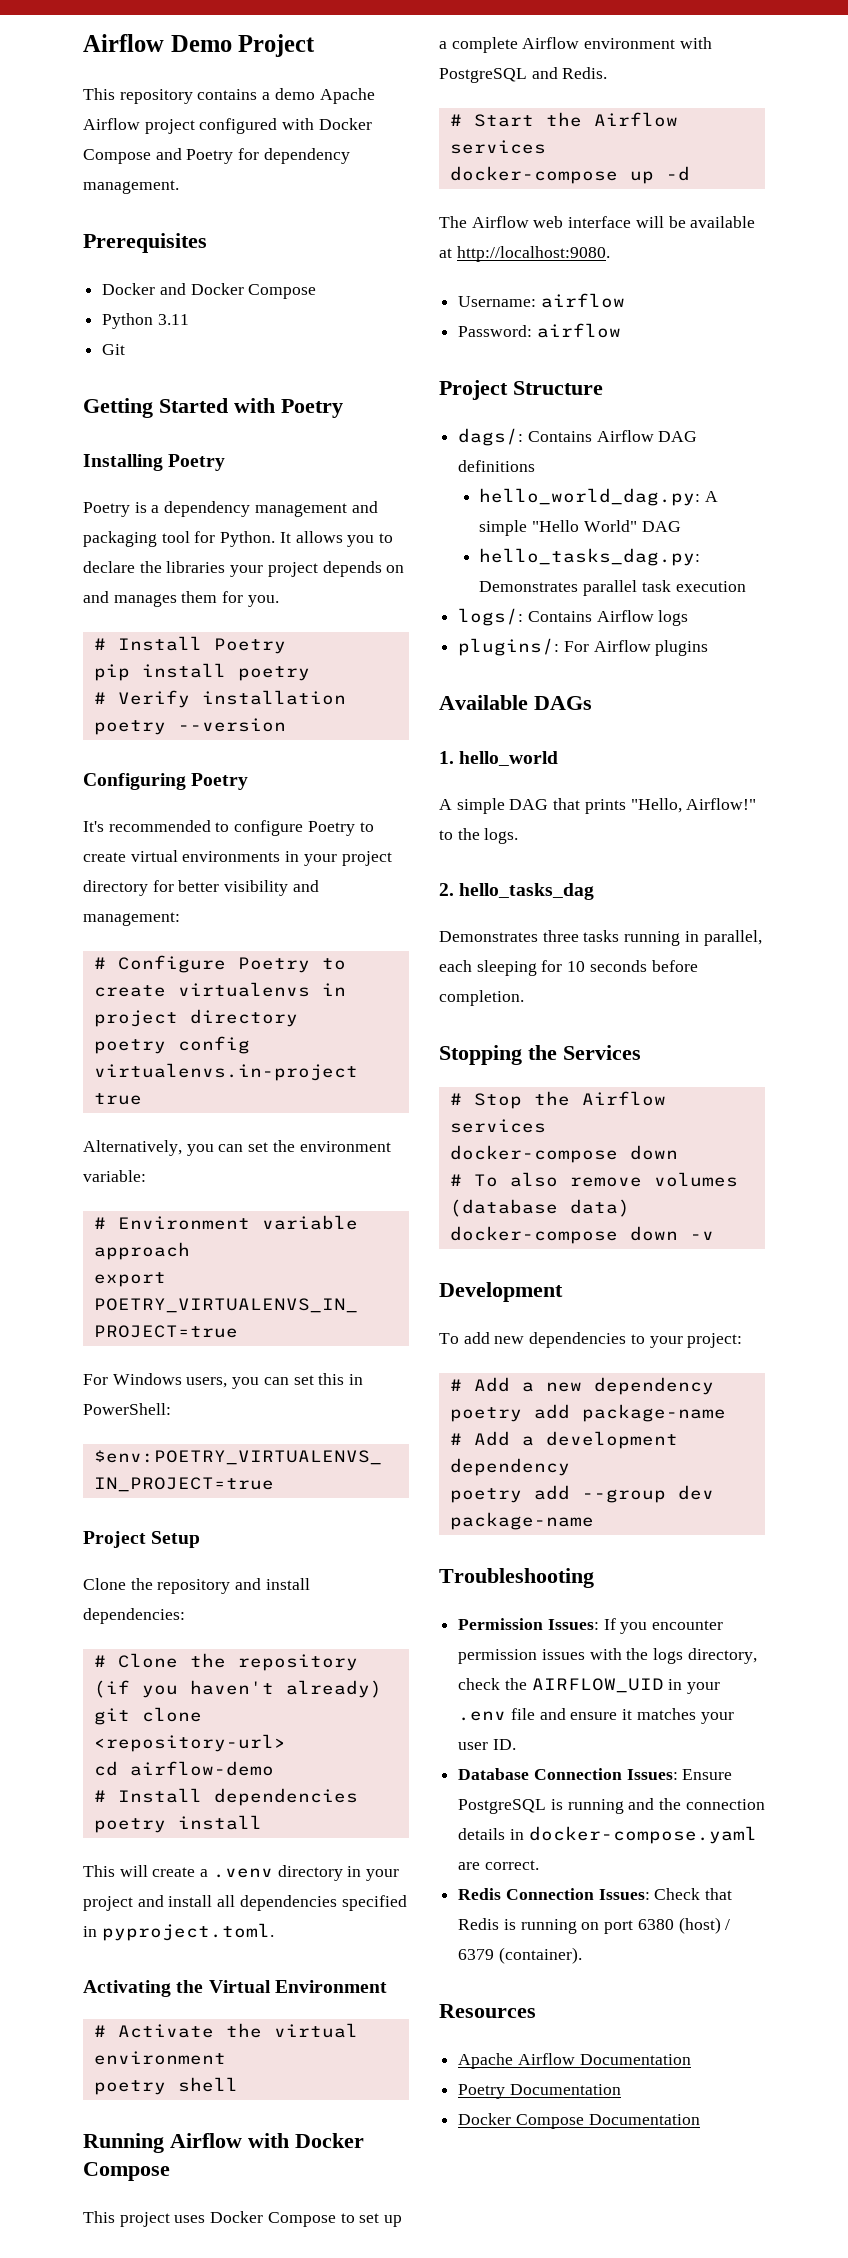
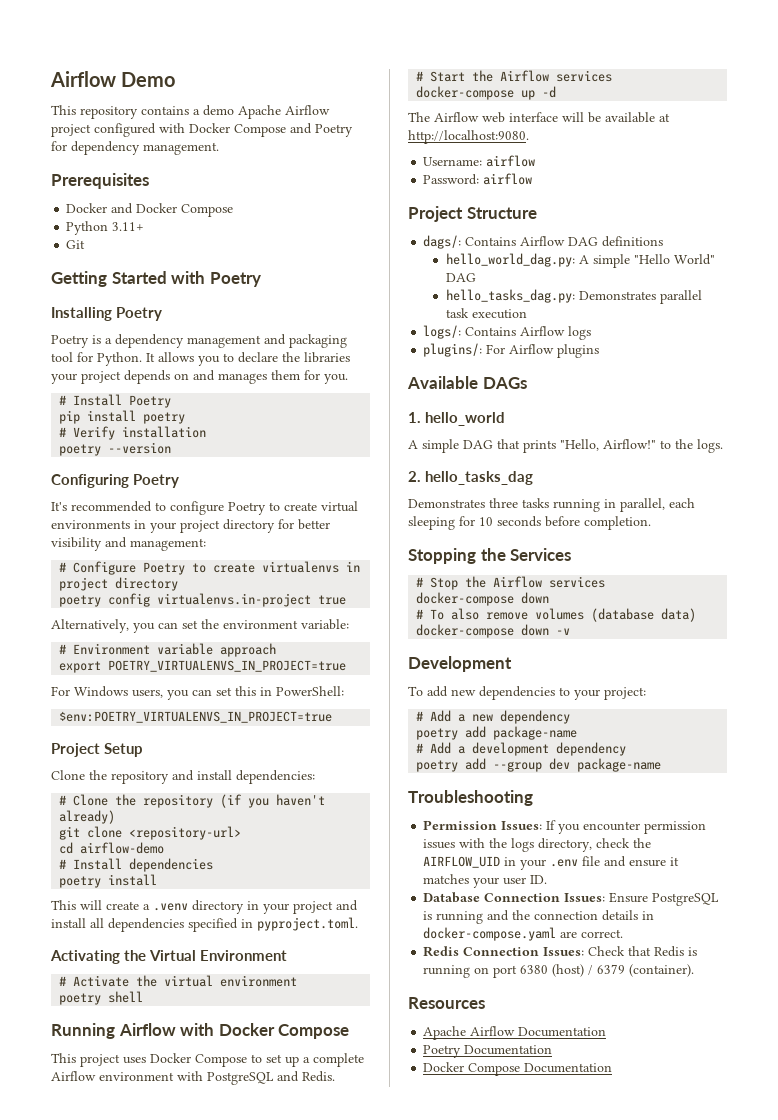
[238,34,316,57] Project -> (176, 79) none
[157,314,189,325] 3.11 -> [112,222,145,231] 3.11+

